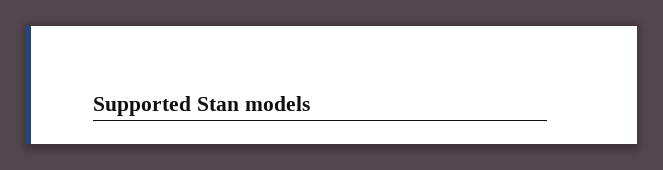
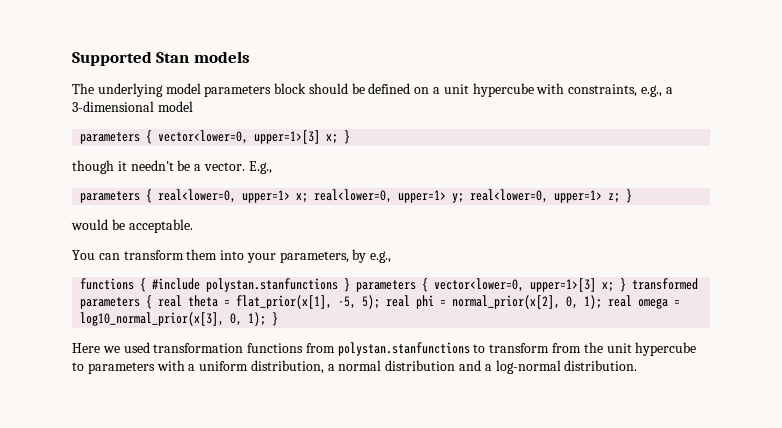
(310, 103) none -> [72,83,673,97] [72,101,193,112] [80,130,351,144] [72,160,272,174] [80,189,633,203] [71,219,193,233] [72,249,392,263] [80,278,699,292] [80,295,681,309] [80,312,279,326] [72,342,697,356] [72,360,638,374] // The underlying model parameters block should be defined on a unit hypercube with constraints, e.g., a 3-dimensional model // parameters { vector<lower=0, upper=1>[3] x; } // though it needn't be a vector. E.g., // parameters { real<lower=0, upper=1> x; real<lower=0, upper=1> y; real<lower=0, upper=1> z; } // would be acceptable. // You can transform them into your parameters, by e.g., // functions { #include polystan.stanfunctions } parameters { vector<lower=0, upper=1>[3] x; } transformed parameters { real theta = flat_prior(x[1], -5, 5); real phi = normal_prior(x[2], 0, 1); real omega = log10_normal_prior(x[3], 0, 1); } // Here we used transformation functions from polystan.stanfunctions to transform from the unit hypercube to parameters with a uniform distribution, a normal distribution and a log-normal distribution.

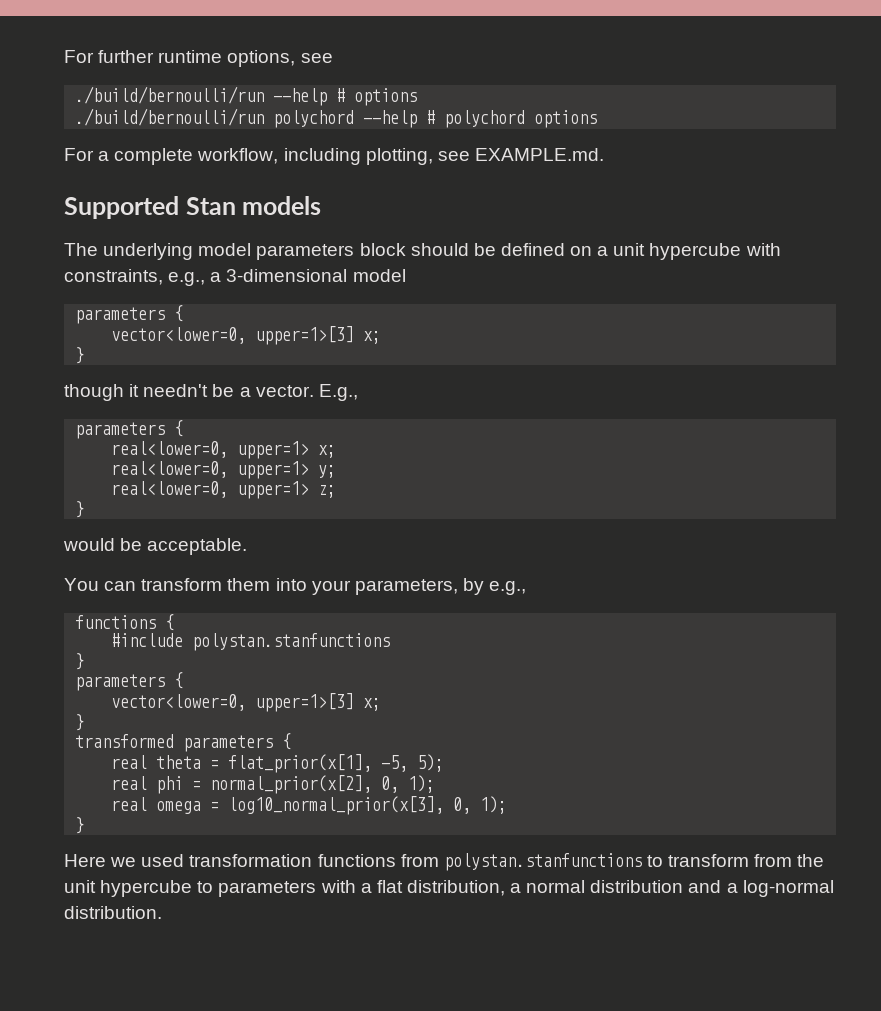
(72, 58) none -> [64,50,333,67] [75,86,418,106] [75,108,598,128] [64,148,604,165] For further runtime options, see // ./build/bernoulli/run --help # options // ./build/bernoulli/run polychord --help # polychord options // For a complete workflow, including plotting, see EXAMPLE.md. //
[158,130,339,144] vector<lower=0, upper=1>[3] x; -> [111,326,382,345] // vector<lower=0, upper=1>[3] x; //
(153, 196) none -> (184, 428) //
(309, 198) none -> (337, 451) //
(465, 198) none -> (337, 471) //
(621, 198) none -> (337, 491) //
(147, 285) none -> (175, 622) //
[344,278,627,292] } parameters { vector<lower=0, upper=1>[3] x; } -> [75,653,85,670] [75,672,184,691] [111,693,382,712] [75,714,85,731] // } // parameters { // vector<lower=0, upper=1>[3] x; // } //
(153, 302) none -> (292, 741) //
(381, 302) none -> (445, 763) //
(603, 302) none -> (436, 784) //
(267, 319) none -> (508, 805) //
[199,361,249,371] uniform -> [376,880,403,893] flat

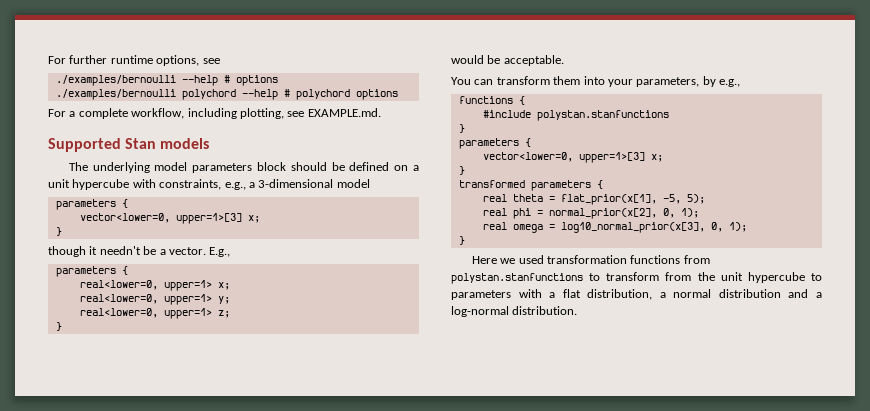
[75,86,265,104] ./build/bernoulli/run -> [55,75,176,86] ./examples/bernoulli
[75,108,265,126] ./build/bernoulli/run -> [55,89,176,100] ./examples/bernoulli

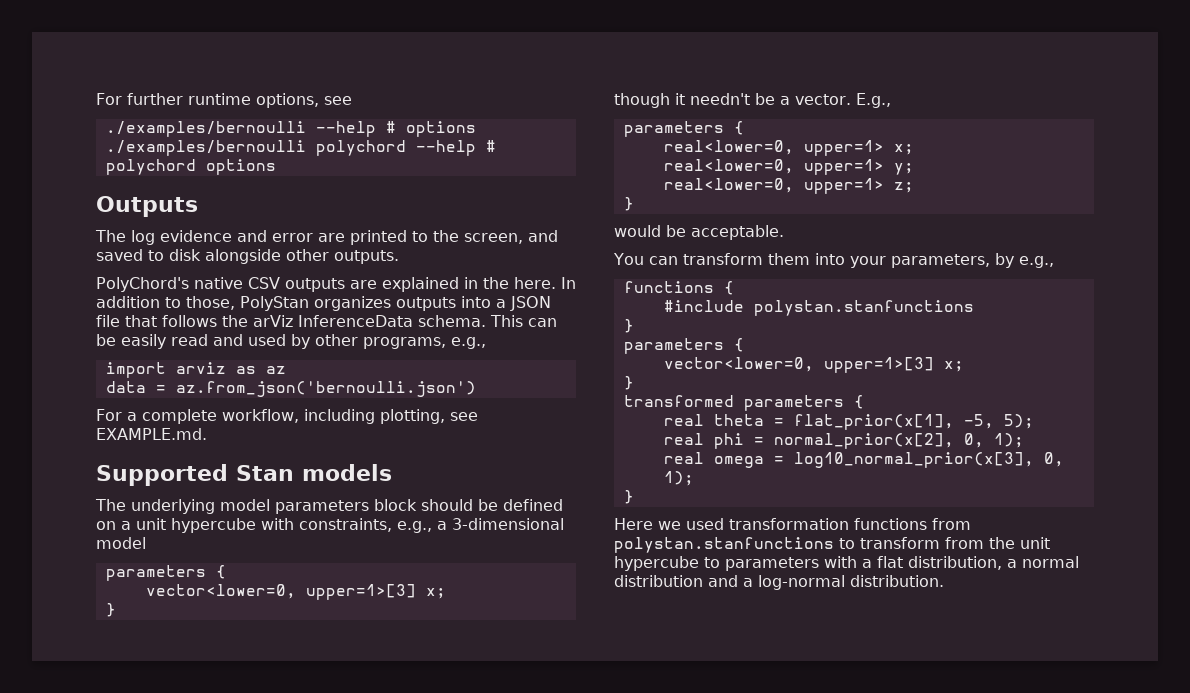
(398, 94) none -> [96,196,198,217] [95,230,558,245] [96,249,399,264] [96,277,576,292] [96,296,551,311] [96,315,557,327] [96,334,486,349] [105,362,286,378] [105,381,476,397] // Outputs // The log evidence and error are printed to the screen, and saved to disk alongside other outputs. // PolyChord's native CSV outputs are explained in the here. In addition to those, PolyStan organizes outputs into a JSON file that follows the arViz InferenceData schema. This can be easily read and used by other programs, e.g., // import arviz as az // data = az.from_json('bernoulli.json')

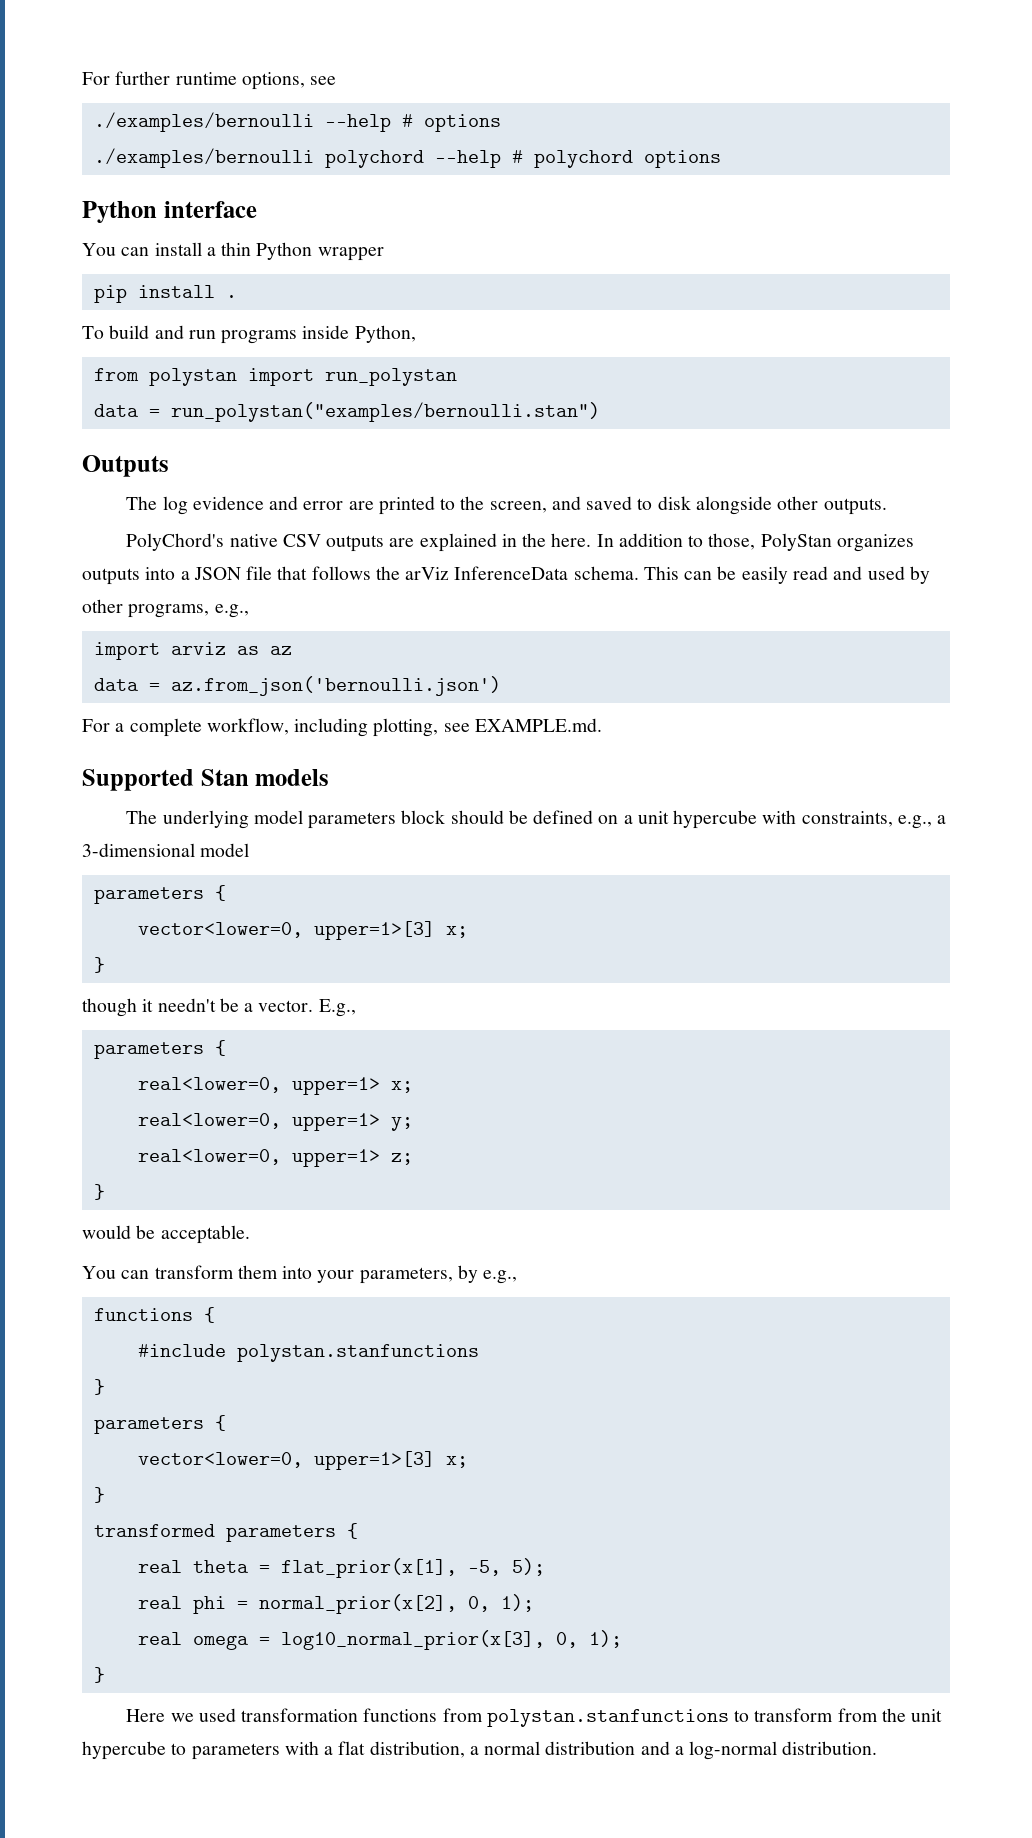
(276, 167) none -> [82,201,257,223] [82,242,384,261] [93,285,237,303] [82,325,416,344] [93,368,457,386] [93,402,600,422] // Python interface // You can install a thin Python wrapper // pip install . // To build and run programs inside Python, // from polystan import run_polystan // data = run_polystan("examples/bernoulli.stan")

